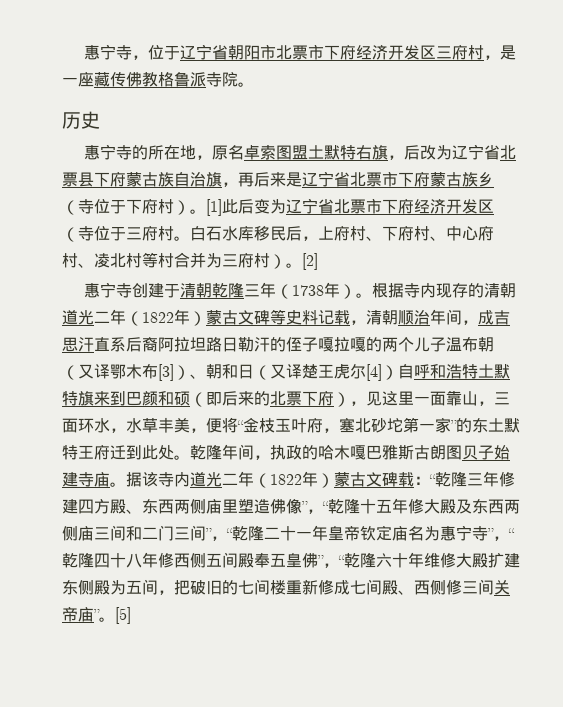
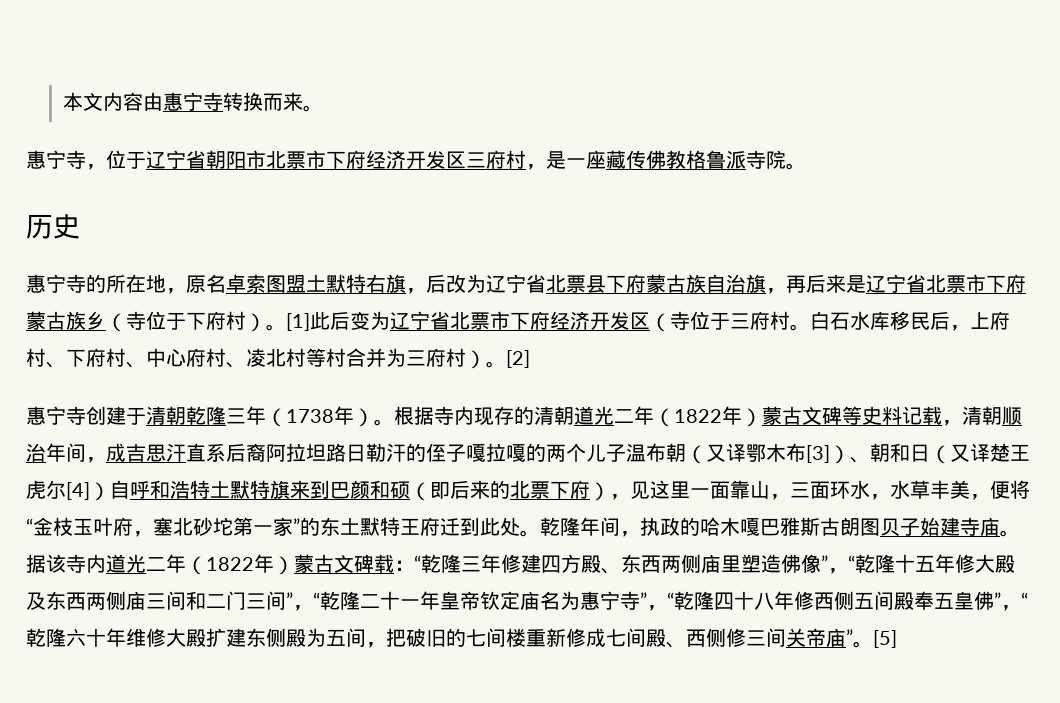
(83, 52) none -> [63,92,324,112] 本文内容由惠宁寺转换而来。 //

